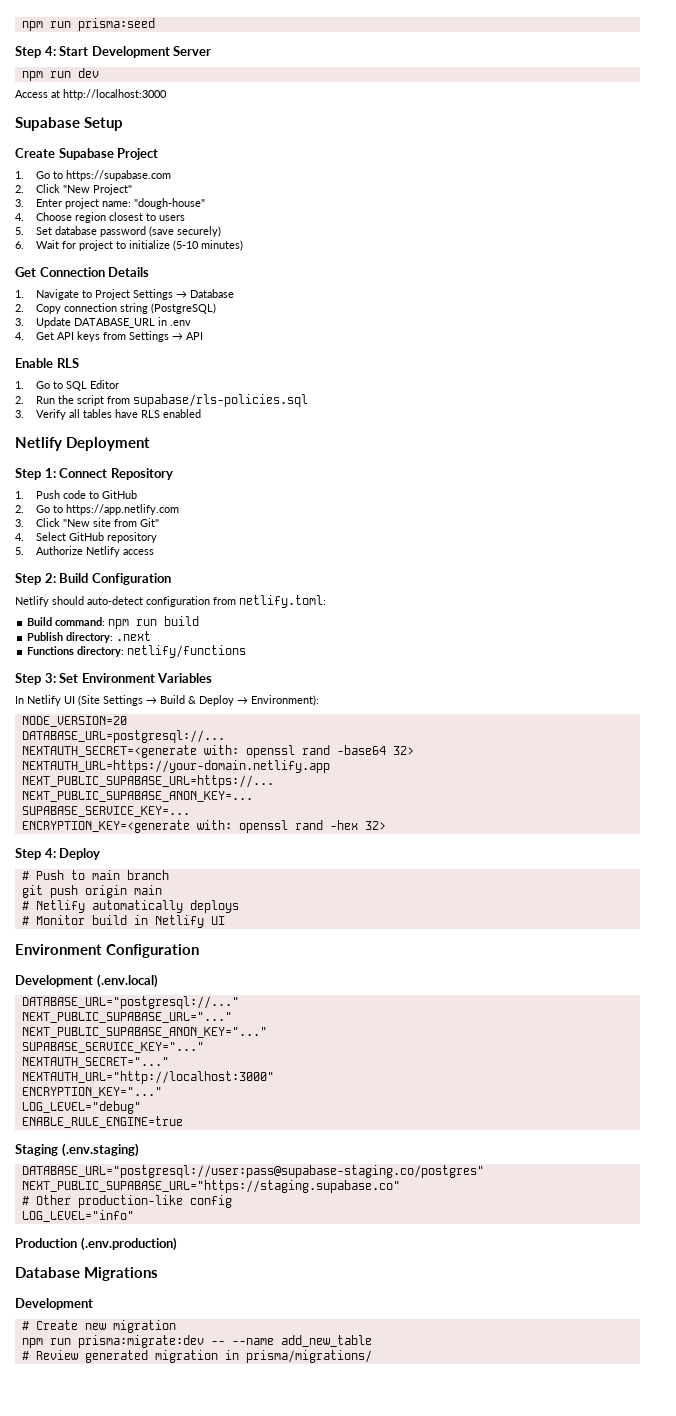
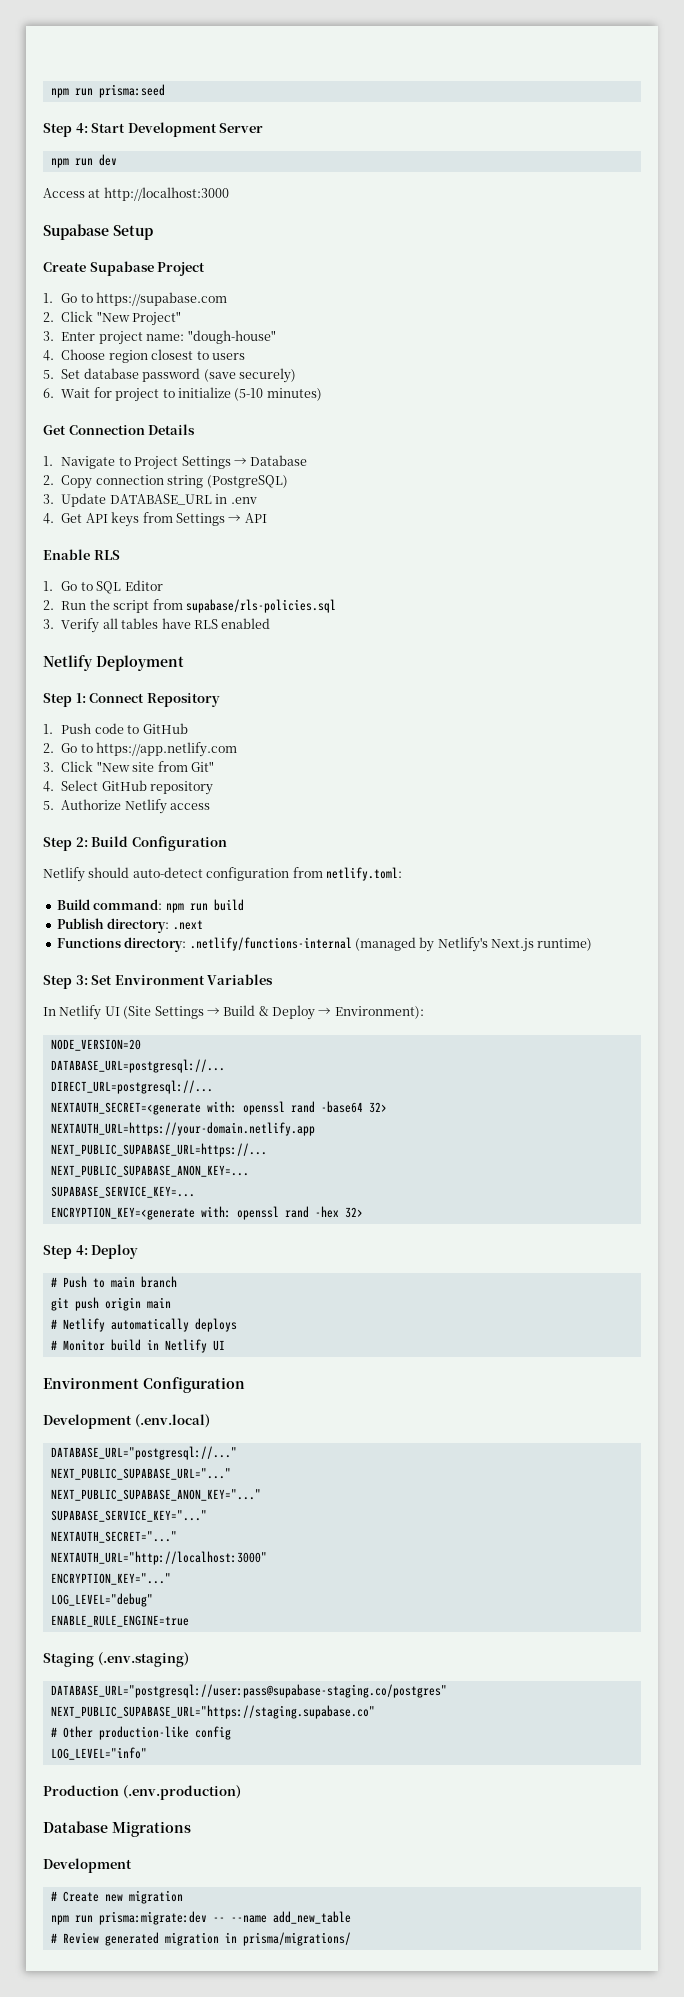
[127,645,247,658] netlify/functions -> [189,937,593,952] .netlify/functions-internal (managed by Netlify's Next.js runtime)
(225, 736) none -> [50,1080,213,1094] // DIRECT_URL=postgresql://...

